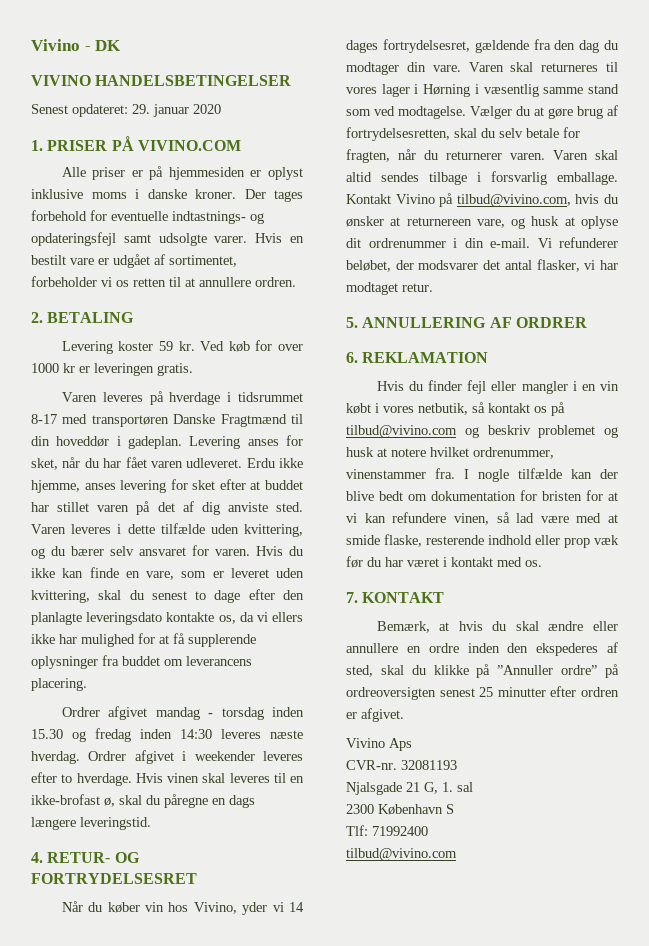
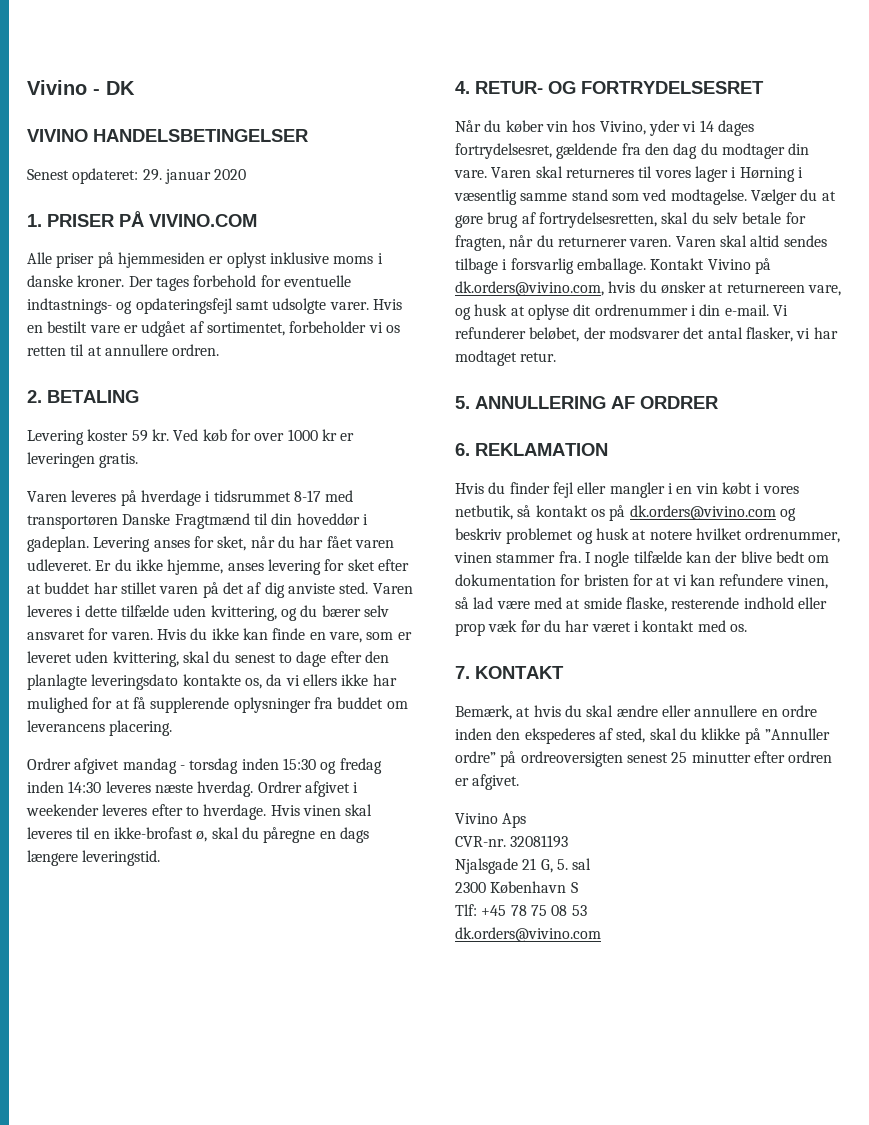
[131,170,143,177] er -> (95, 260) none
[246,458,275,468] Erdu -> [95,559,132,571] Er du
[31,729,63,739] 15.30 -> [282,758,316,770] 15:30
[456,194,571,207] tilbud@vivino.com, -> [455,281,604,296] dk.orders@vivino.com,
[346,425,457,438] tilbud@vivino.com -> [629,505,776,520] dk.orders@vivino.com
[346,469,426,479] vinenstammer -> [454,552,556,563] vinen stammer
[442,782,453,792] 1. -> [556,859,568,870] 5.
[372,826,428,836] [346,848,457,861] 71992400 // tilbud@vivino.com -> [481,905,587,916] [455,927,601,942] +45 78 75 08 53 // dk.orders@vivino.com

